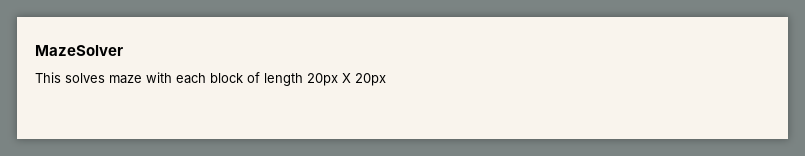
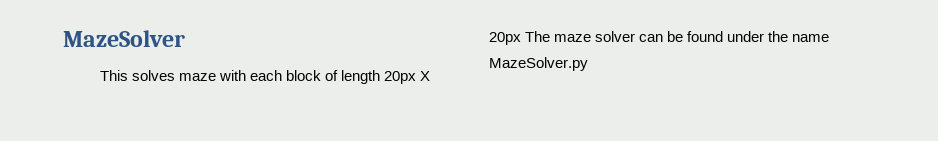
(386, 79) none -> [525,31,830,42] [489,57,588,71] The maze solver can be found under the name MazeSolver.py

